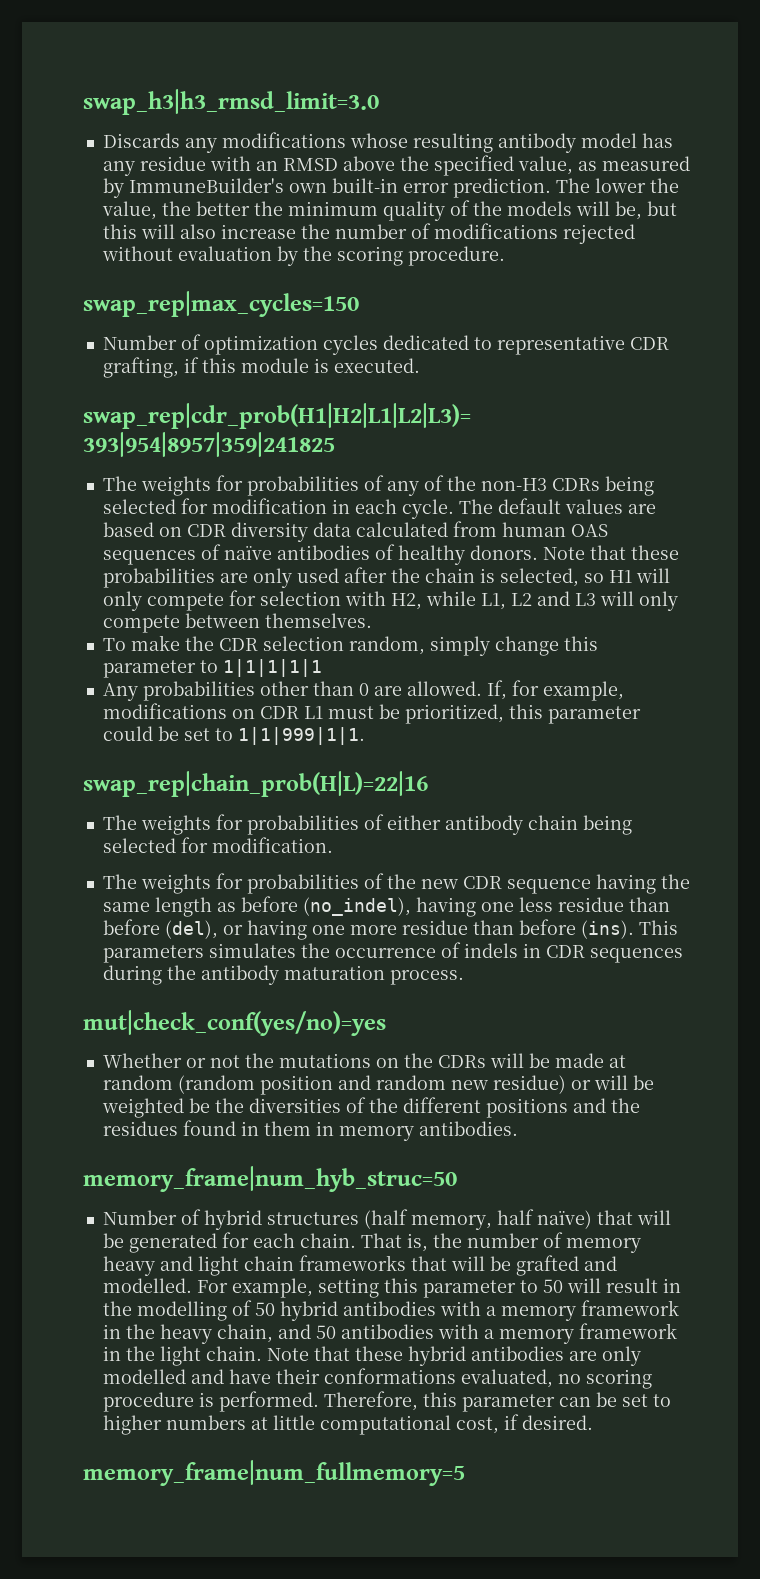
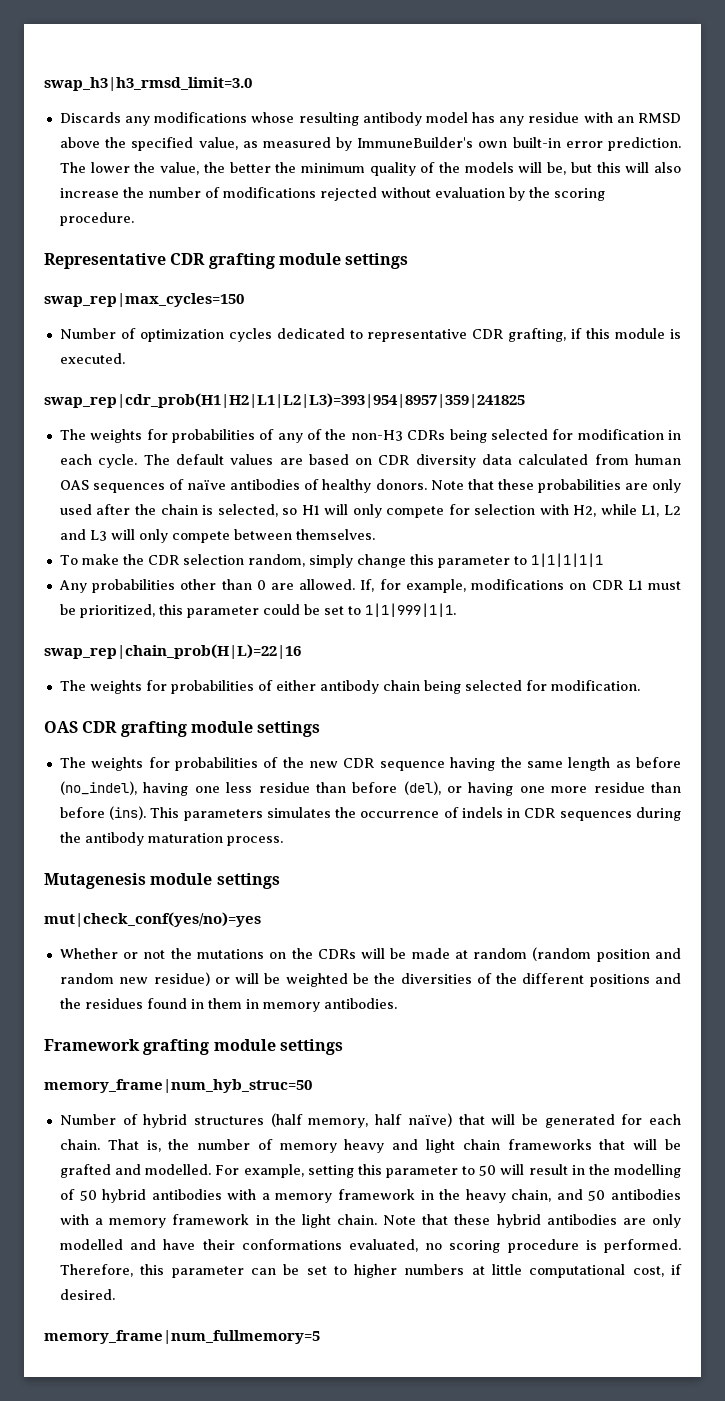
(505, 256) none -> [44,253,409,269] // Representative CDR grafting module settings
(333, 845) none -> [44,721,321,737] // OAS CDR grafting module settings
(464, 977) none -> [44,873,280,889] // Mutagenesis module settings
(518, 1128) none -> [44,1039,343,1055] // Framework grafting module settings

